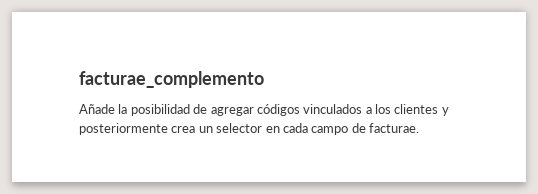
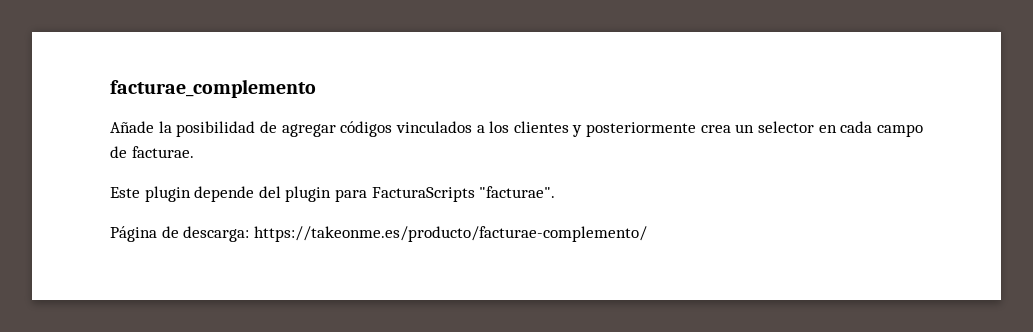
(419, 128) none -> [110,186,556,202] [110,226,647,242] // Este plugin depende del plugin para FacturaScripts "facturae". // Página de descarga: https://takeonme.es/producto/facturae-complemento/

